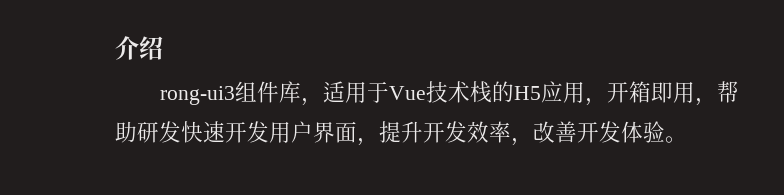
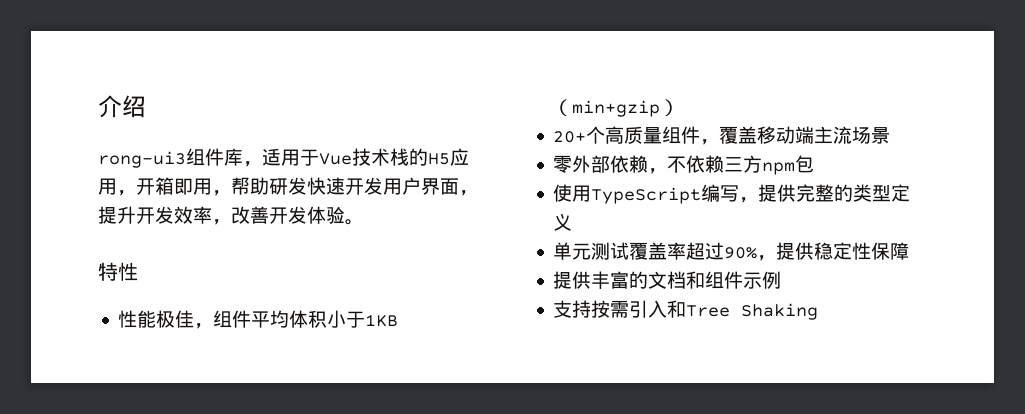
(687, 139) none -> [98,262,138,281] [118,310,399,329] [553,99,680,117] [553,126,891,145] [553,155,815,175] [553,184,911,204] [553,214,573,231] [553,242,910,261] [553,271,782,289] [553,300,819,320] // 特性 // 性能极佳，组件平均体积小于1KB（min+gzip） // 20+个高质量组件，覆盖移动端主流场景 // 零外部依赖，不依赖三方npm包 // 使用TypeScript编写，提供完整的类型定义 // 单元测试覆盖率超过90%，提供稳定性保障 // 提供丰富的文档和组件示例 // 支持按需引入和Tree Shaking

